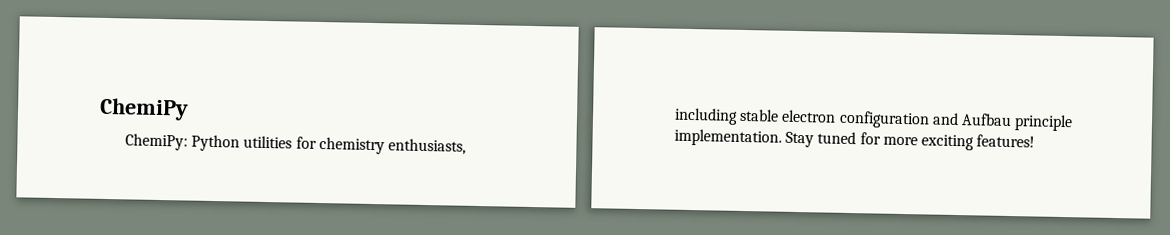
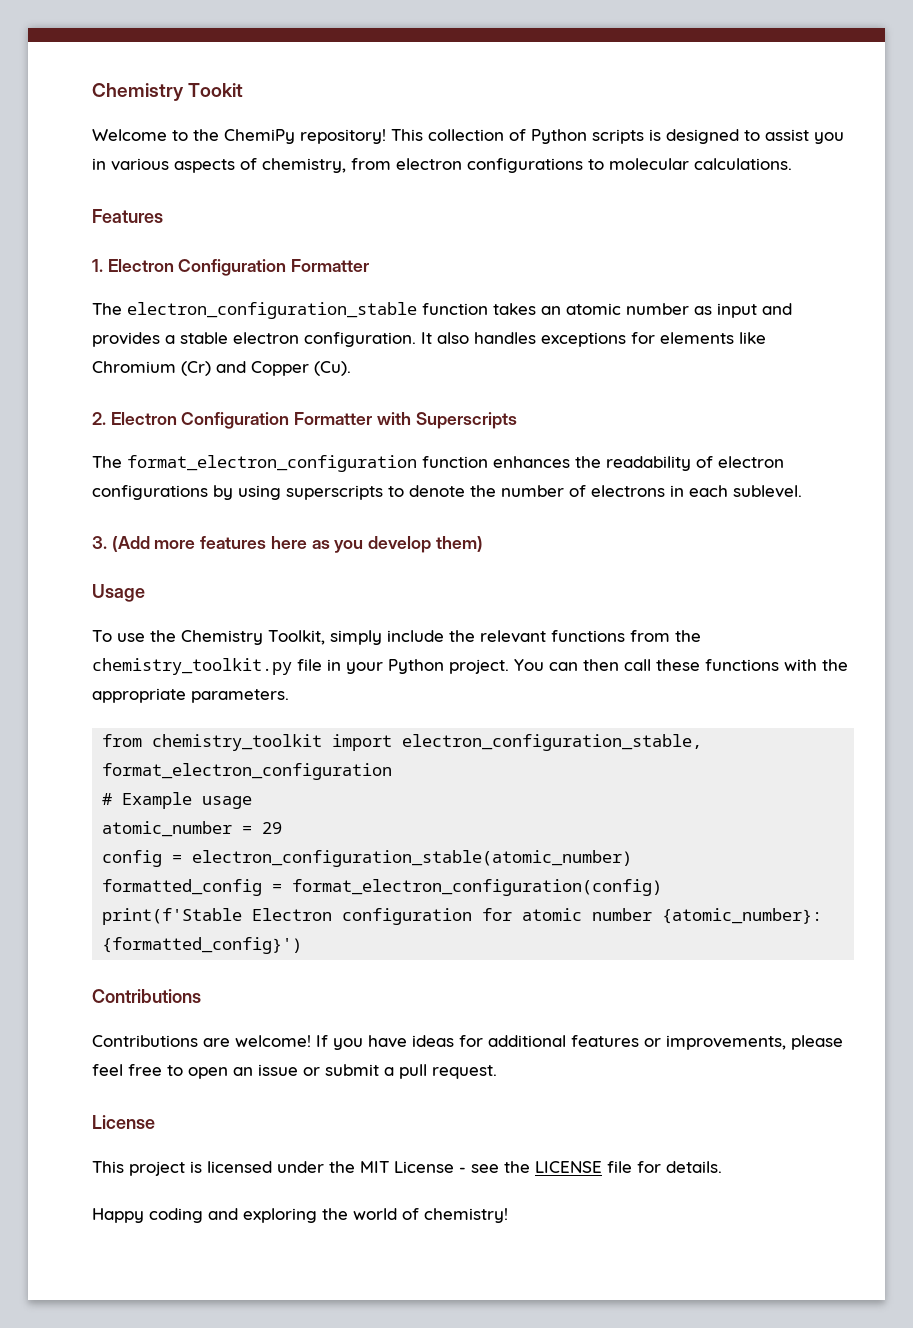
[99,97,189,121] [124,133,466,155] [674,107,1074,132] [674,128,1036,151] ChemiPy // ChemiPy: Python utilities for chemistry enthusiasts, including stable electron configuration and Aufbau principle implementation. Stay tuned for more exciting features! -> [92,83,244,101] [92,129,844,144] [92,158,792,173] [92,209,163,223] [92,259,370,276] [92,302,792,319] [92,332,766,347] [92,361,351,376] [92,412,517,429] [92,455,784,472] [92,485,802,500] [92,536,483,553] [92,584,145,602] [92,630,701,645] [92,658,848,675] [92,688,289,703] [102,734,703,751] [102,763,393,780] [102,792,253,809] [102,821,283,837] [102,850,633,867] [102,879,663,896] [102,908,823,925] [102,937,303,954] [92,989,201,1003] [92,1035,843,1050] [92,1064,497,1079] [92,1115,155,1129] [92,1161,722,1176] [92,1208,508,1223] Chemistry Tookit // Welcome to the ChemiPy repository! This collection of Python scripts is designed to assist you in various aspects of chemistry, from electron configurations to molecular calculations. // Features // 1. Electron Configuration Formatter // The electron_configuration_stable function takes an atomic number as input and provides a stable electron configuration. It also handles exceptions for elements like Chromium (Cr) and Copper (Cu). // 2. Electron Configuration Formatter with Superscripts // The format_electron_configuration function enhances the readability of electron configurations by using superscripts to denote the number of electrons in each sublevel. // 3. (Add more features here as you develop them) // Usage // To use the Chemistry Toolkit, simply include the relevant functions from the chemistry_toolkit.py file in your Python project. You can then call these functions with the appropriate parameters. // from chemistry_toolkit import electron_configuration_stable, format_electron_configuration // # Example usage // atomic_number = 29 // config = electron_configuration_stable(atomic_number) // formatted_config = format_electron_configuration(config) // print(f'Stable Electron configuration for atomic number {atomic_number}: {formatted_config}') // Contributions // Contributions are welcome! If you have ideas for additional features or improvements, please feel free to open an issue or submit a pull request. // License // This project is licensed under the MIT License - see the LICENSE file for details. // Happy coding and exploring the world of chemistry!

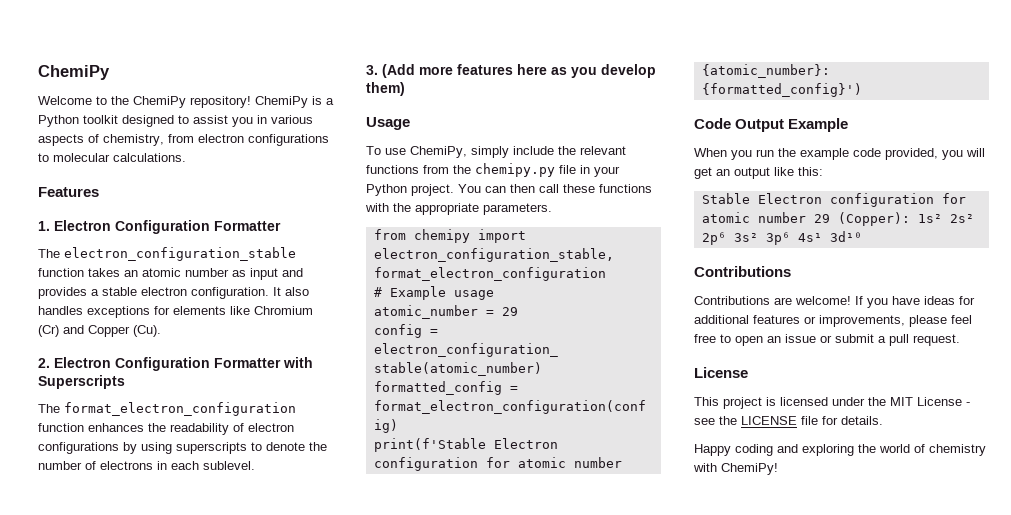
[92,83,244,101] Chemistry Tookit -> [38,65,110,80] ChemiPy
[391,129,661,144] This collection of Python scripts is -> [255,96,334,108] [38,115,118,127] ChemiPy is a Python toolkit
[150,630,325,645] the Chemistry Toolkit, -> [410,146,467,158] ChemiPy,
[92,658,292,675] chemistry_toolkit.py -> [475,163,555,177] chemipy.py
[152,734,323,751] chemistry_toolkit -> [413,229,470,243] chemipy
(303, 945) none -> [694,118,849,132] [694,148,985,160] [694,167,823,179] [701,193,966,207] [701,212,974,226] [701,231,862,245] // Code Output Example // When you run the example code provided, you will get an output like this: // Stable Electron configuration for atomic number 29 (Copper): 1s² 2s² 2p⁶ 3s² 3p⁶ 4s¹ 3d¹⁰
[424,1208,508,1223] chemistry! -> [929,444,986,456] [693,463,778,475] chemistry with ChemiPy!

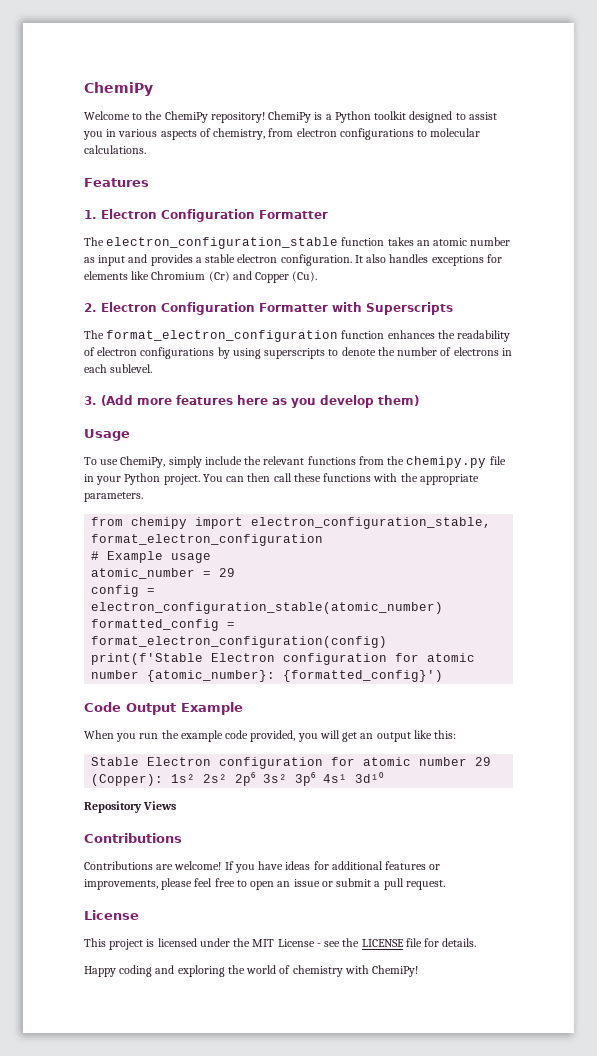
(862, 236) none -> [84,801,177,813] // Repository Views

